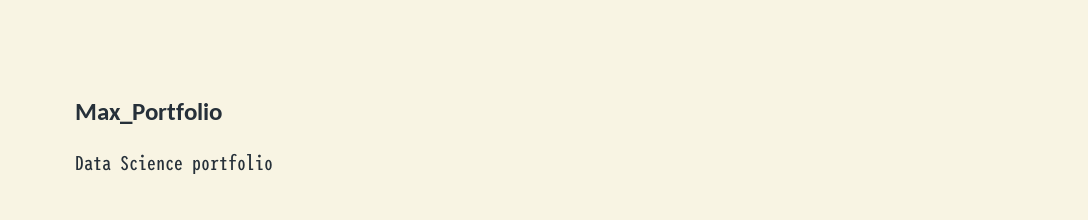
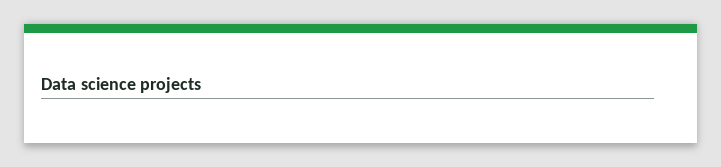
[75,103,222,124] [75,153,273,174] Max_Portfolio // Data Science portfolio -> [41,77,202,93] Data science projects

